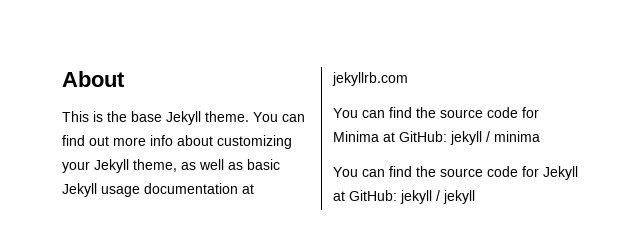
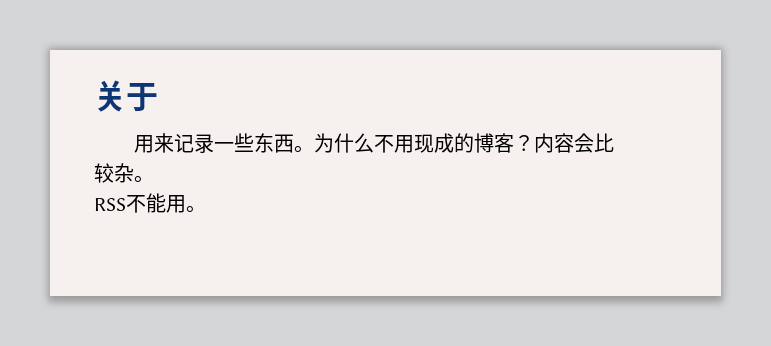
[62,71,125,87] [62,111,305,125] [62,135,292,149] [62,159,280,173] [62,183,254,197] [332,72,408,86] [333,107,539,118] [333,131,540,145] [333,166,578,180] [333,190,475,204] About // This is the base Jekyll theme. You can find out more info about customizing your Jekyll theme, as well as basic Jekyll usage documentation at jekyllrb.com // You can find the source code for Minima at GitHub: jekyll / minima // You can find the source code for Jekyll at GitHub: jekyll / jekyll -> [94,80,158,112] [134,133,615,153] [94,163,154,183] [94,193,206,213] 关于 // 用来记录一些东西。为什么不用现成的博客？内容会比较杂。 // RSS不能用。

